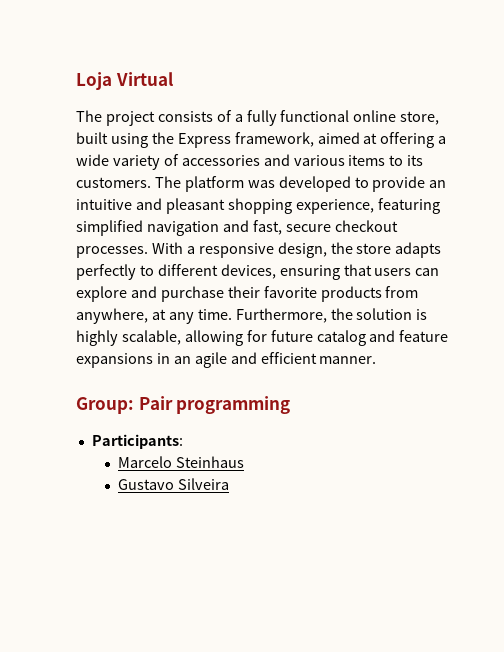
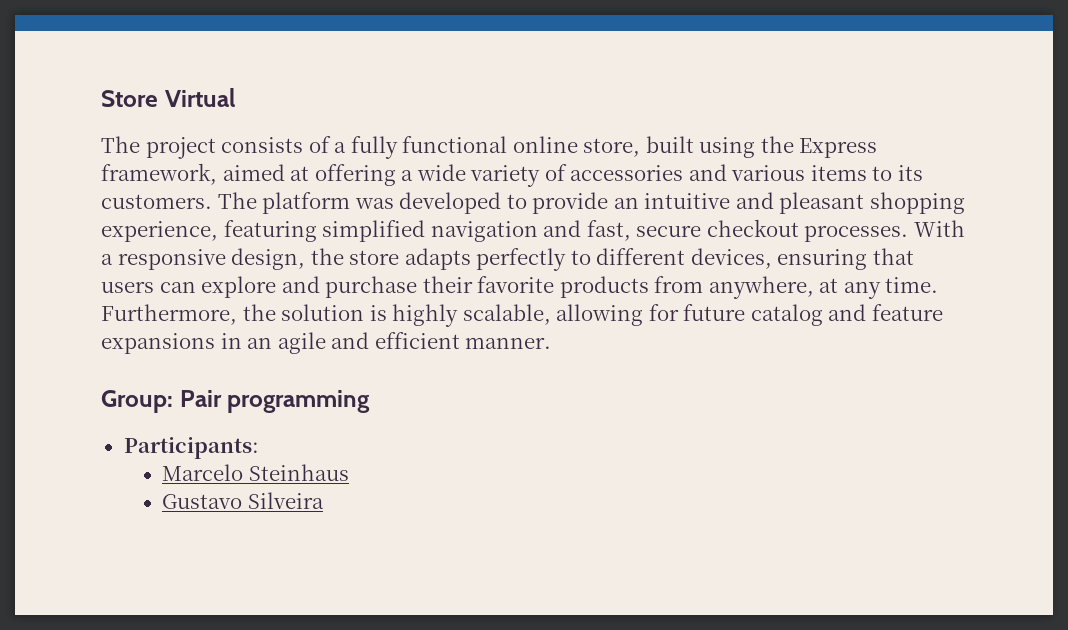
[76,72,112,90] Loja -> [101,90,158,107] Store

